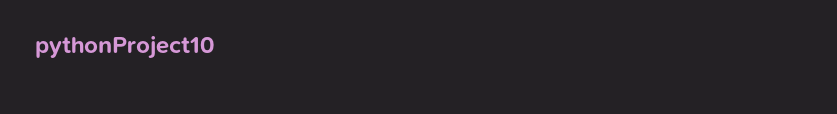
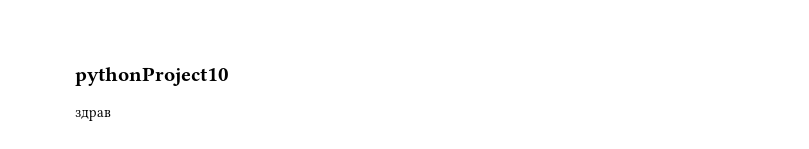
(214, 47) none -> [75,109,111,121] // здрав

